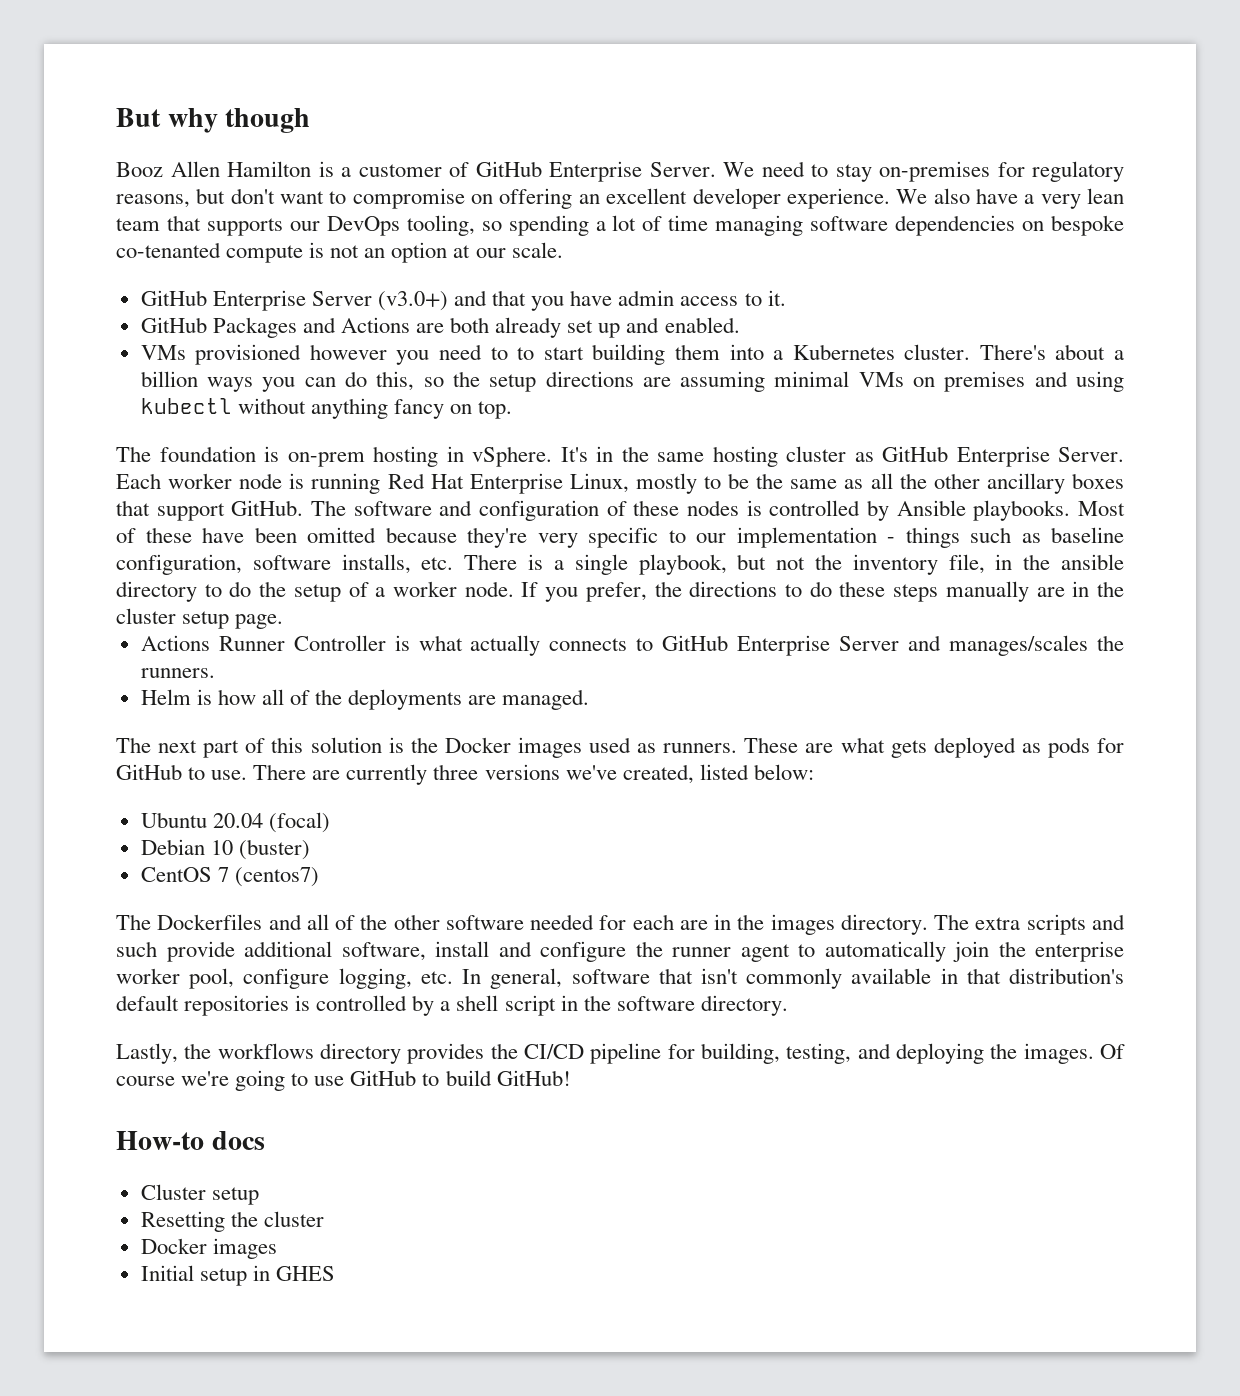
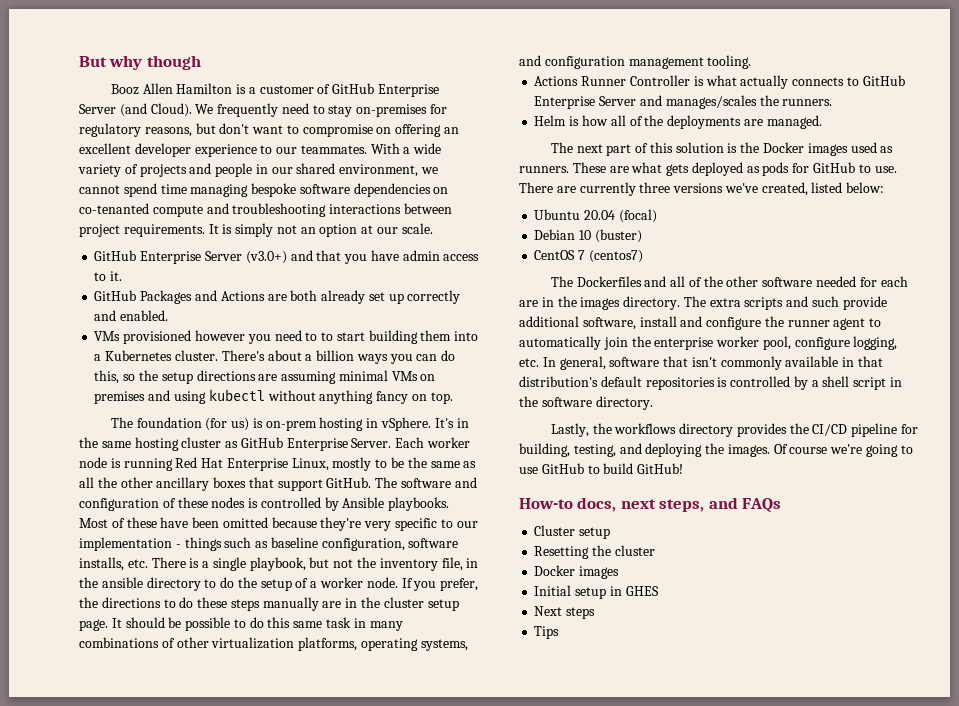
[649,162,754,177] Server. We -> [79,103,279,117] Server (and Cloud). We frequently
[786,188,1125,209] [116,215,663,236] experience. We also have a very lean team that supports our DevOps tooling, so spending a lot of -> [194,143,442,157] [78,163,439,177] [79,183,157,197] experience to our teammates. With a wide variety of projects and people in our shared environment, we cannot spend
(804, 225) none -> [251,183,297,197] bespoke
[1051,215,1124,236] bespoke -> (449, 190) none
[309,242,325,258] is -> [206,203,452,217] [79,223,274,237] and troubleshooting interactions between project requirements. It is simply
(621, 330) none -> [407,290,461,304] correctly
(256, 454) none -> [205,418,250,431] (for us)
(284, 621) none -> [111,617,403,631] [79,637,468,651] [519,55,752,69] It should be possible to do this same task in many combinations of other virtualization platforms, operating systems, and configuration management tooling.
[211,1131,265,1150] docs -> [577,497,782,513] docs, next steps, and FAQs
(335, 1273) none -> [534,606,596,619] [534,626,560,639] // Next steps // Tips

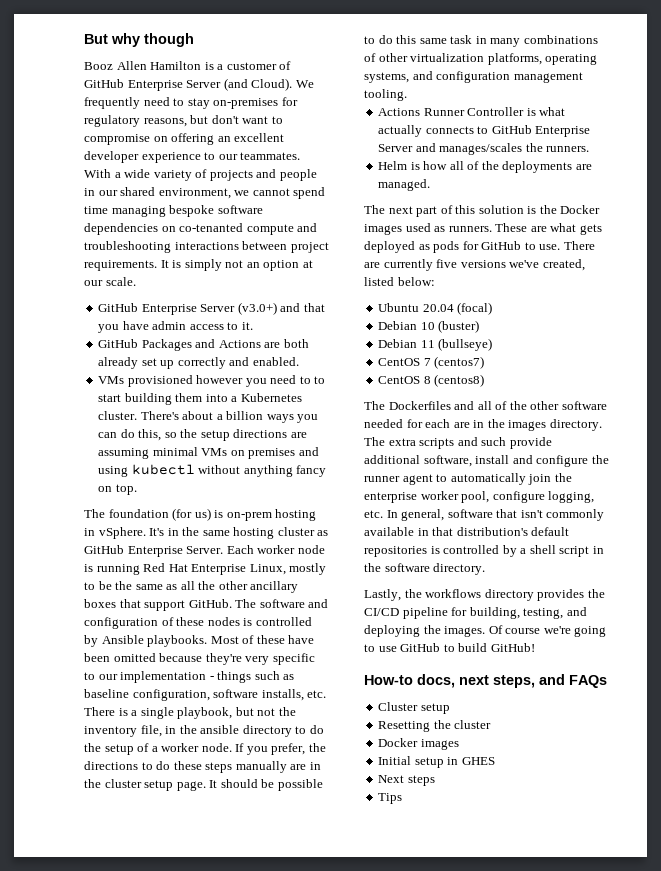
[639,182,671,193] three -> [436,259,458,268] five
(642, 236) none -> [378,338,493,351] // Debian 11 (bullseye)
(643, 256) none -> [378,374,485,387] // CentOS 8 (centos8)

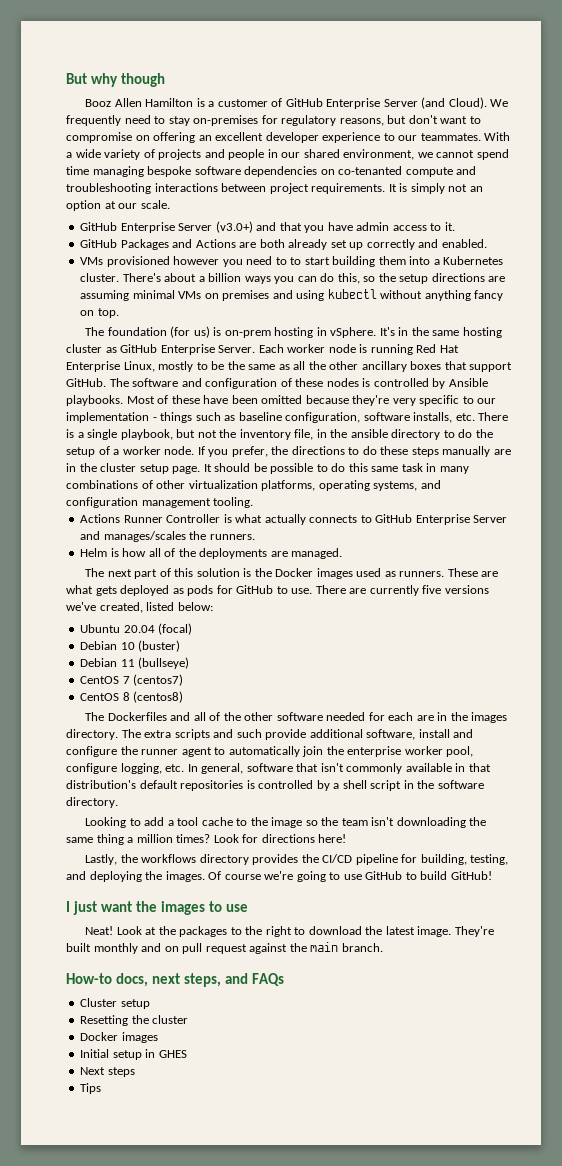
(486, 569) none -> [85,817,487,828] [66,834,347,845] // Looking to add a tool cache to the image so the team isn't downloading the same thing a million times? Look for directions here!
(535, 647) none -> [66,901,249,915] [85,926,494,937] [66,942,383,954] // I just want the images to use // Neat! Look at the packages to the right to download the latest image. They're built monthly and on pull request against the main branch.

